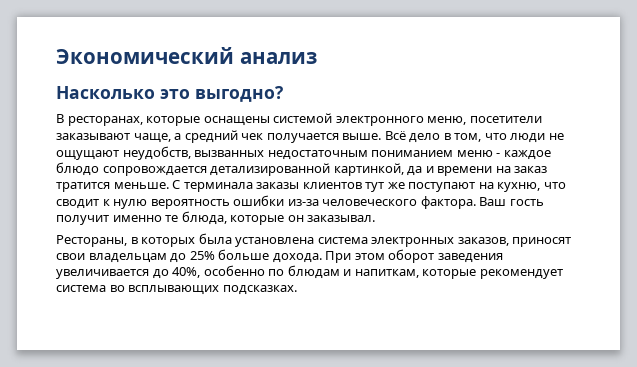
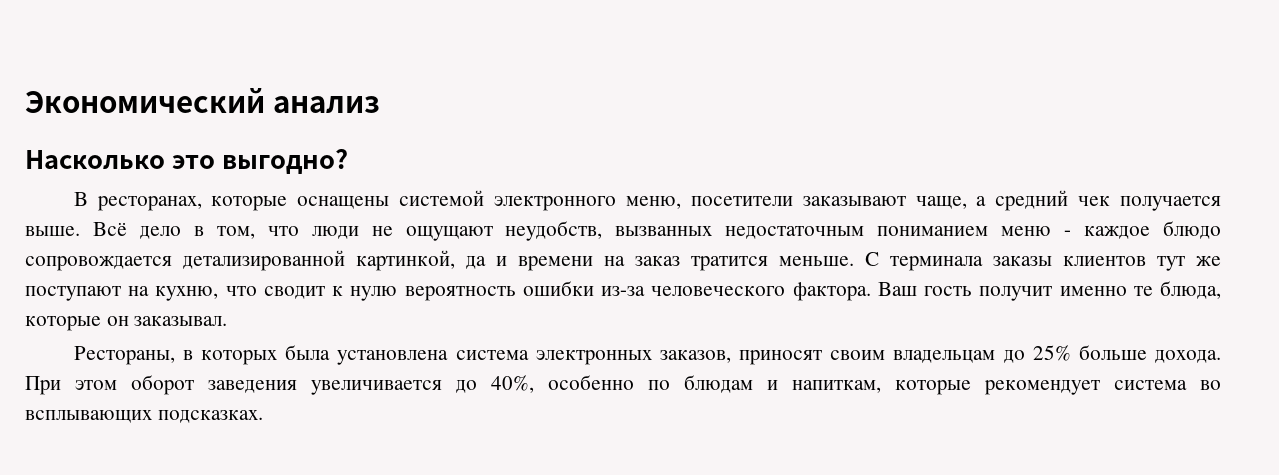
[56,253,85,260] свои -> [830,350,886,360] своим

